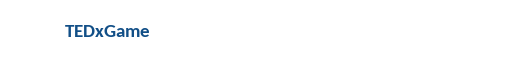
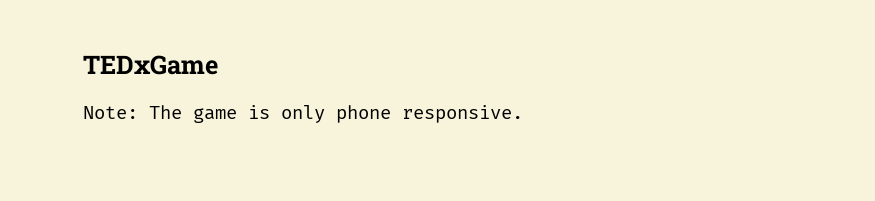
(150, 31) none -> [83,105,523,123] // Note: The game is only phone responsive.

